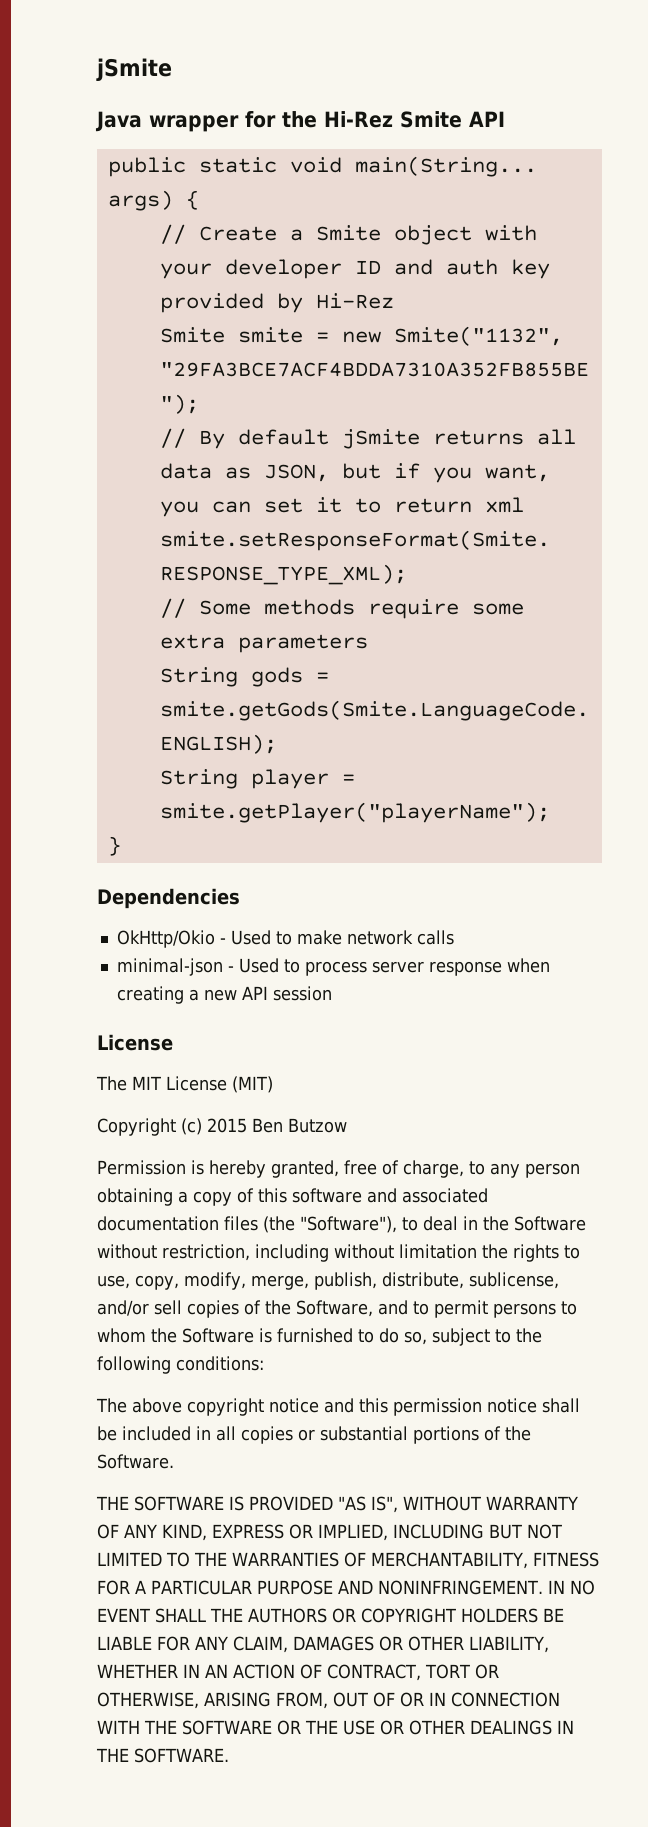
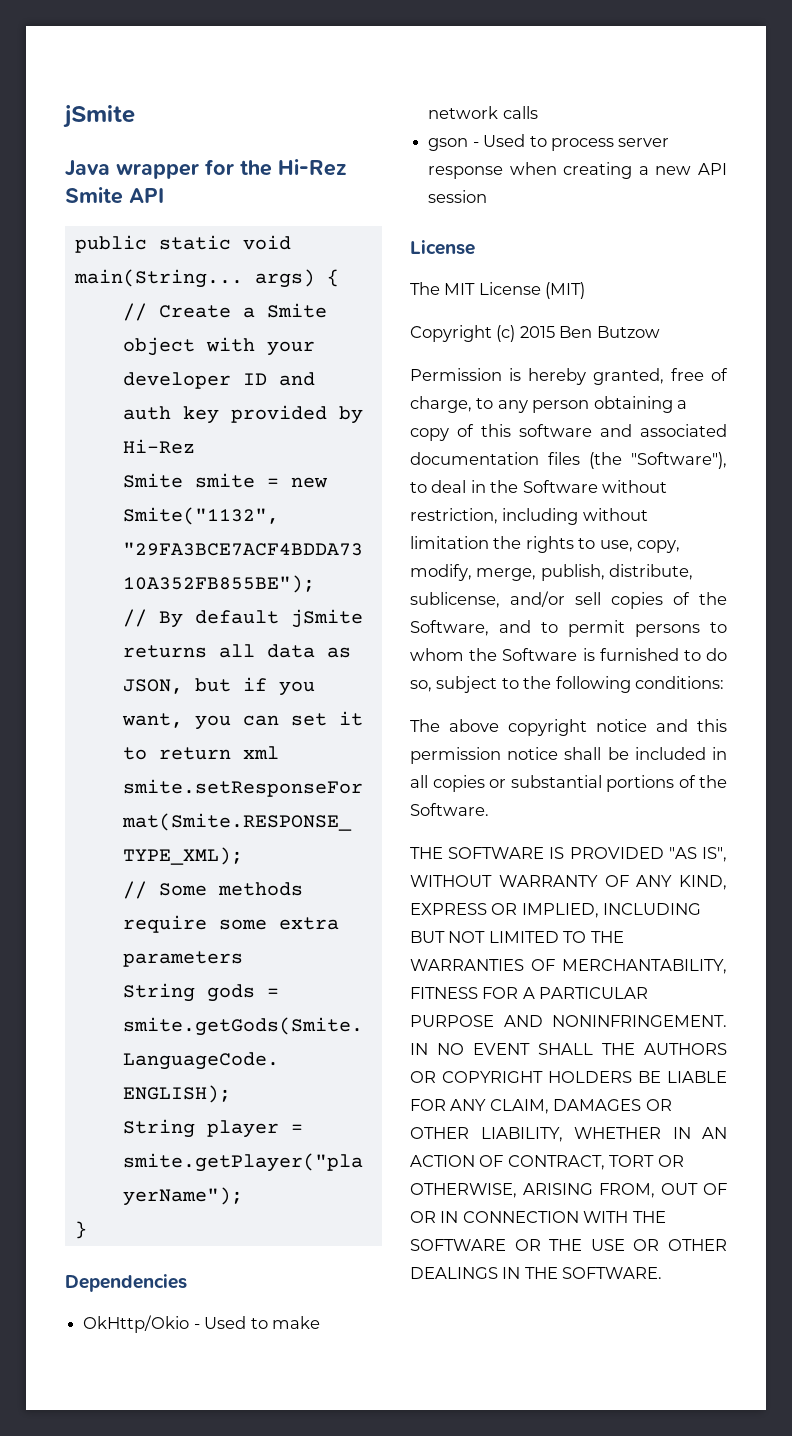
[116,958,223,976] minimal-json -> [428,138,469,151] gson

